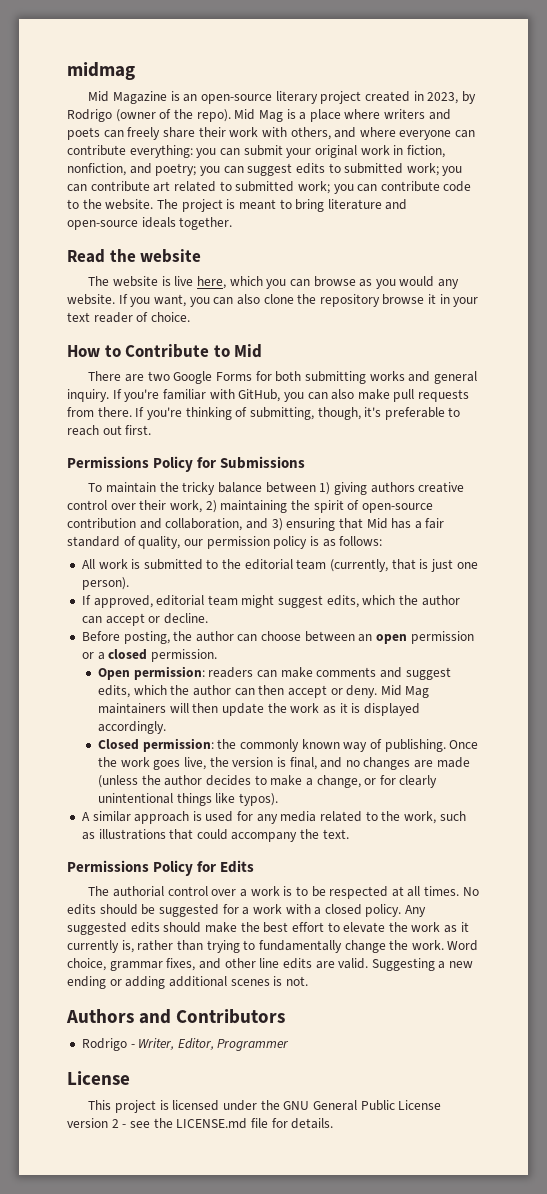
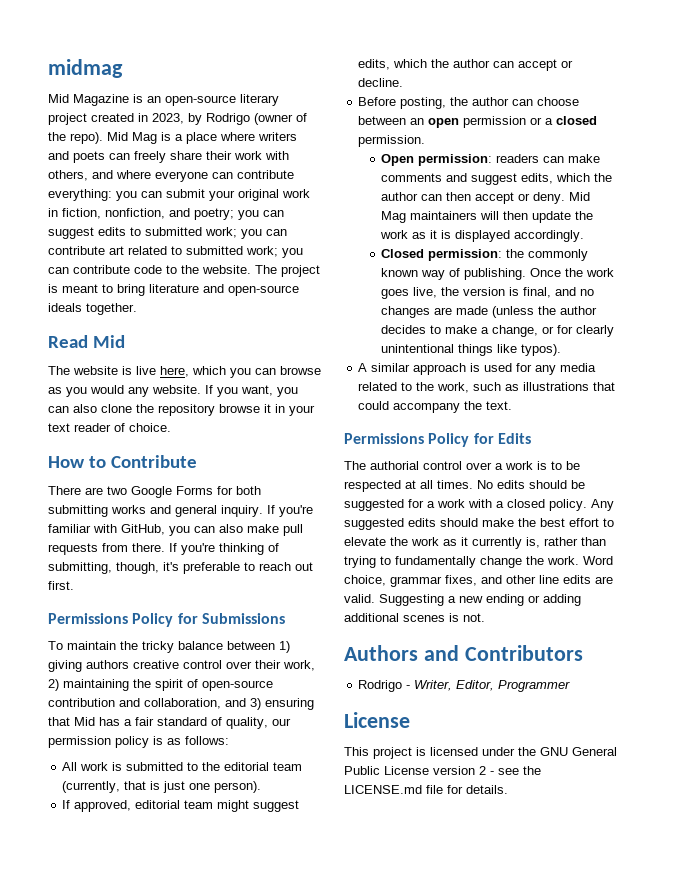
[109,249,202,263] the website -> [92,335,125,348] Mid
[213,344,263,358] to Mid -> (197, 461) none

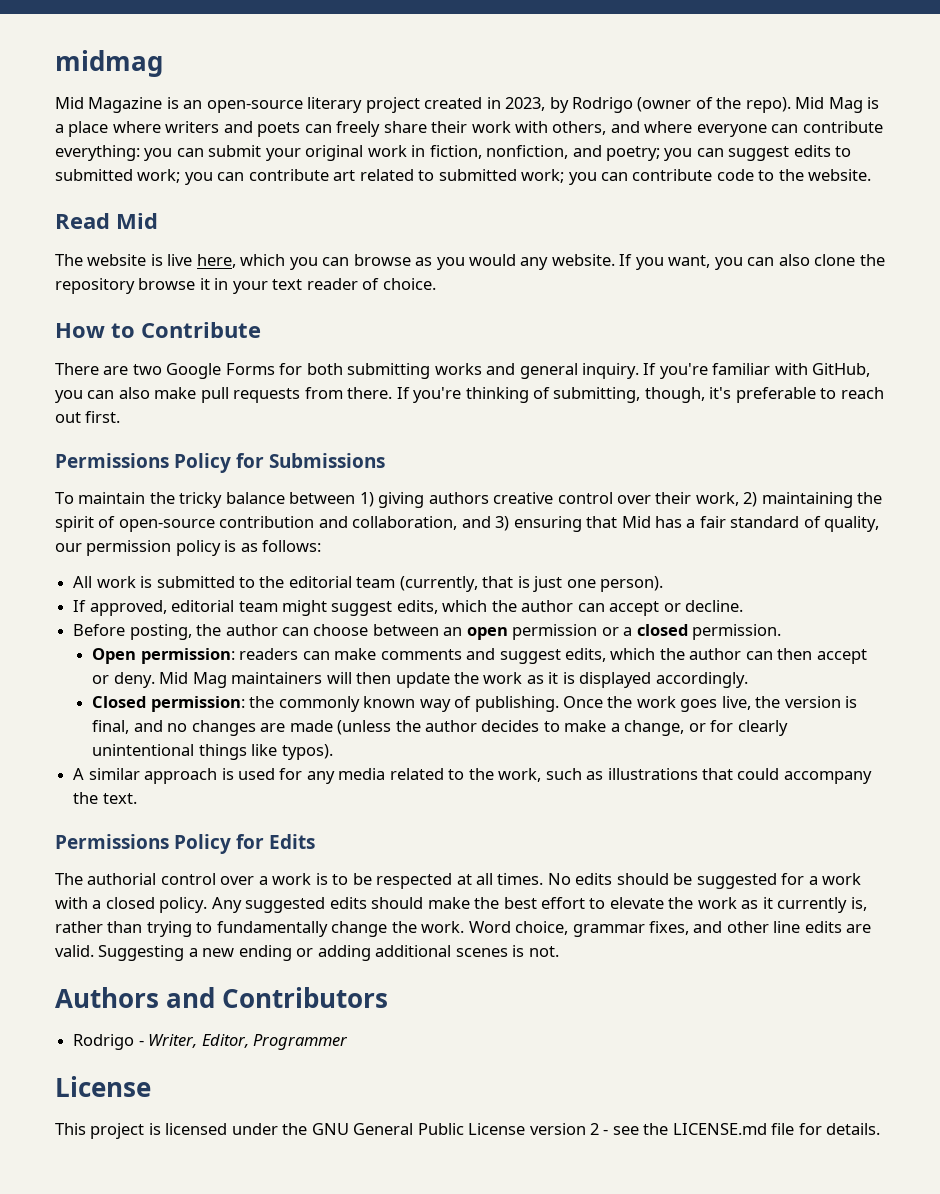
[255,265,320,277] [48,284,299,296] [48,303,137,315] The project is meant to bring literature and open-source ideals together. -> (872, 175) none

